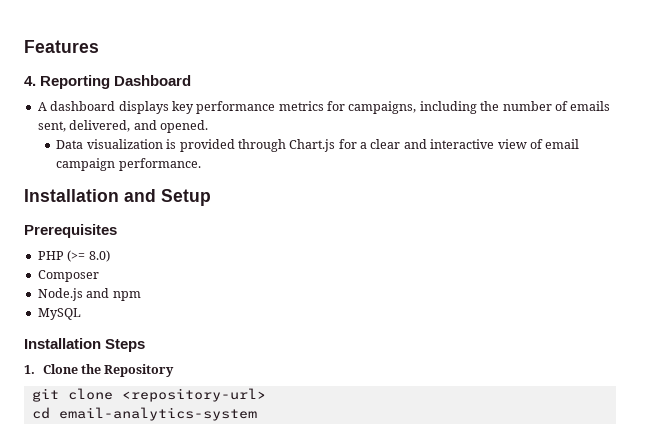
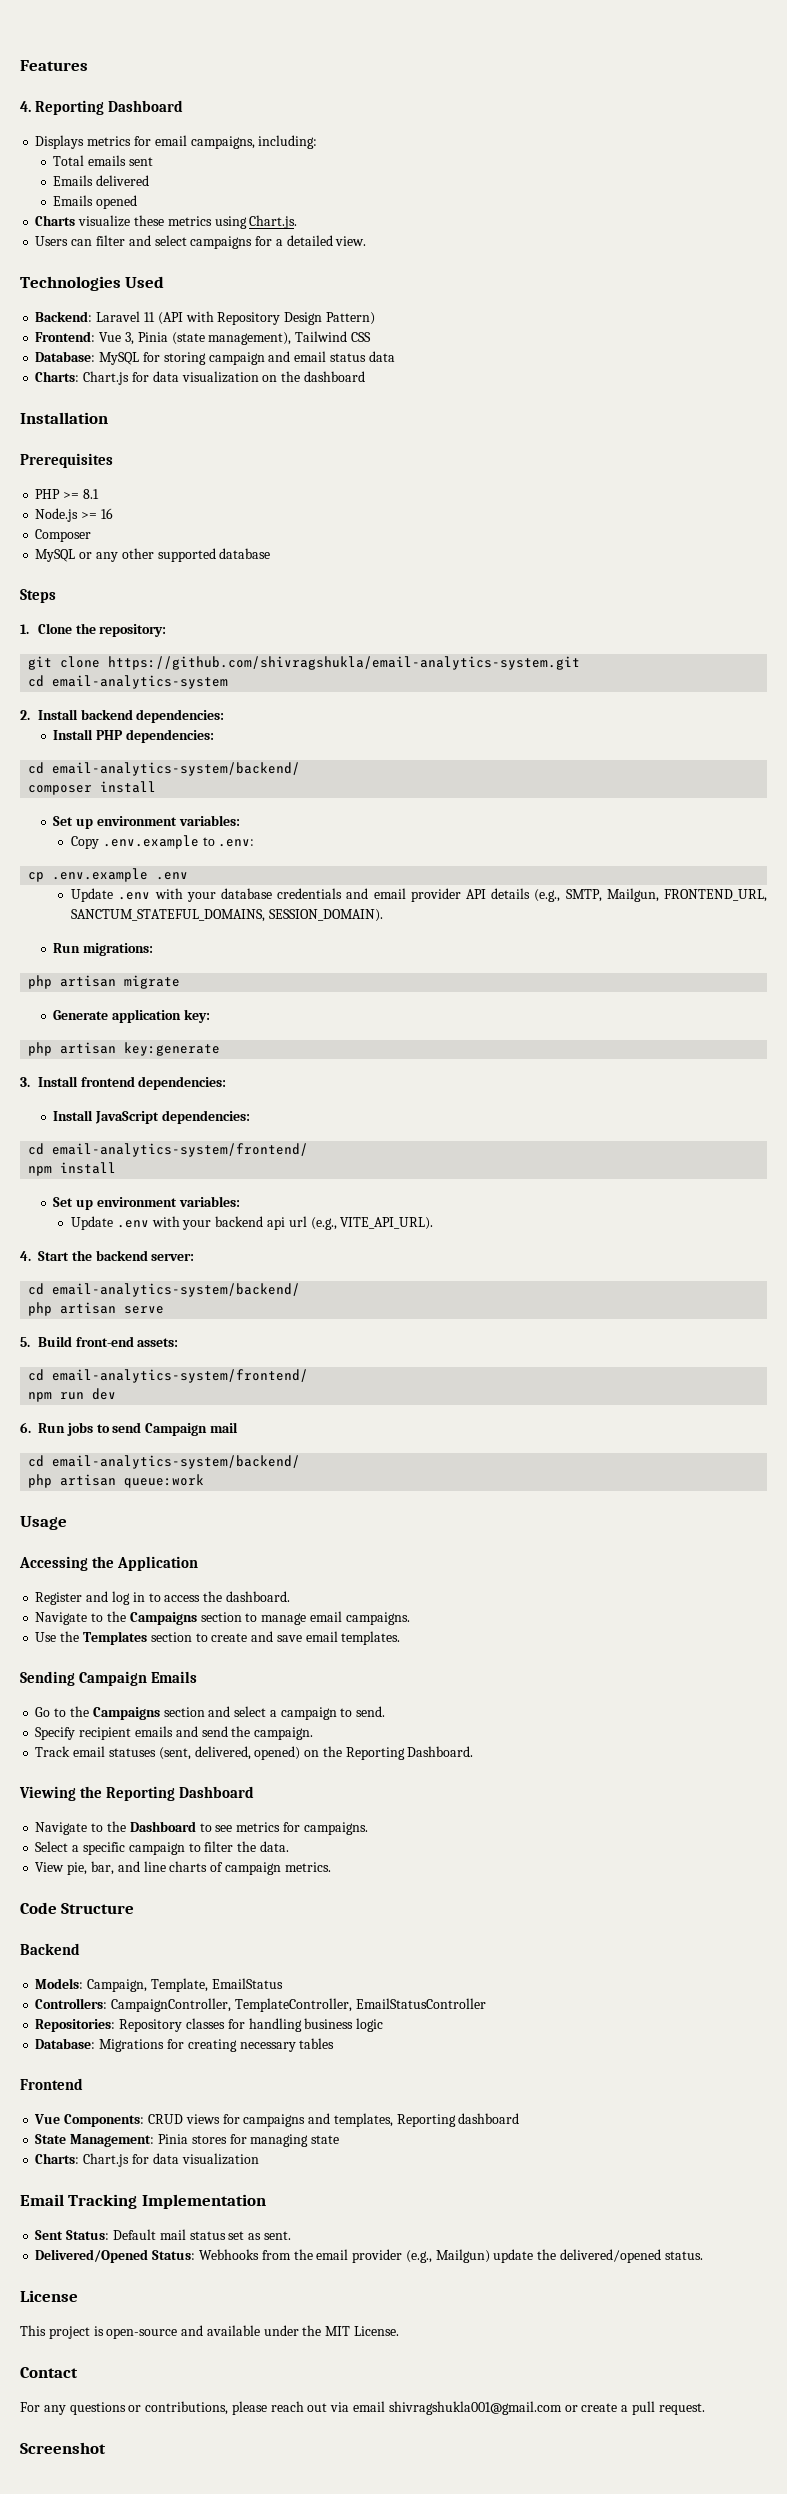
[37,101,611,114] [37,120,208,133] [56,139,580,152] [56,158,201,171] [24,189,211,206] A dashboard displays key performance metrics for campaigns, including the number of emails sent, delivered, and opened. // Data visualization is provided through Chart.js for a clear and interactive view of email campaign performance. // Installation and Setup -> [35,135,318,149] [53,155,153,166] [53,175,150,186] [53,195,138,209] [35,215,298,229] [35,235,367,249] [20,276,165,291] [35,311,375,325] [35,331,371,345] [35,351,395,365] [35,371,365,385] [20,412,108,424] Displays metrics for email campaigns, including: // Total emails sent // Emails delivered // Emails opened // Charts visualize these metrics using Chart.js. // Users can filter and select campaigns for a detailed view. // Technologies Used // Backend: Laravel 11 (API with Repository Design Pattern) // Frontend: Vue 3, Pinia (state management), Tailwind CSS // Database: MySQL for storing campaign and email status data // Charts: Chart.js for data visualization on the dashboard // Installation
[67,250,110,262] [37,270,99,282] [37,288,141,301] [37,308,81,320] [24,338,101,349] (>= 8.0) // Composer // Node.js and npm // MySQL // Installation -> [63,489,99,499] [35,508,113,522] [35,529,92,542] [35,548,271,562] >= 8.1 // Node.js >= 16 // Composer // MySQL or any other supported database //
[104,364,175,377] Repository -> [99,624,167,637] repository:
[121,388,266,402] <repository-url> -> [108,656,581,670] https://github.com/shivragshukla/email-analytics-system.git
(257, 414) none -> [20,709,225,723] [53,729,214,743] [28,762,301,776] [28,781,157,795] [53,815,240,829] [71,835,255,849] [28,868,189,882] [71,888,767,902] [71,909,383,922] [53,943,154,956] [28,975,181,989] [53,1009,210,1023] [28,1042,221,1056] [20,1076,227,1090] [53,1110,250,1124] [28,1143,309,1157] [28,1162,117,1176] [53,1196,240,1210] [71,1216,434,1230] [20,1250,195,1261] [28,1283,301,1297] [28,1302,165,1316] [20,1336,179,1347] [28,1369,309,1383] [28,1388,117,1402] [20,1422,238,1436] [28,1455,301,1469] [28,1474,205,1488] [20,1516,67,1530] [19,1556,199,1571] [35,1591,290,1605] [35,1611,410,1625] [35,1631,401,1645] [20,1671,198,1686] [35,1706,386,1720] [35,1726,314,1740] [35,1746,474,1760] [19,1786,255,1801] [35,1821,368,1835] [35,1841,289,1855] [35,1861,331,1875] [20,1902,135,1914] [20,1943,80,1955] [35,1978,283,1992] [35,1998,486,2012] [35,2018,384,2032] [35,2038,335,2052] [20,2078,83,2090] [34,2113,520,2127] [35,2134,340,2147] [35,2153,259,2167] [20,2194,266,2209] [35,2229,291,2240] [35,2249,703,2263] [20,2290,78,2302] [20,2325,400,2339] [20,2367,78,2378] [20,2401,705,2415] [20,2442,106,2454] // 2. Install backend dependencies: // Install PHP dependencies: // cd email-analytics-system/backend/ // composer install // Set up environment variables: // Copy .env.example to .env: // cp .env.example .env // Update .env with your database credentials and email provider API details (e.g., SMTP, Mailgun, FRONTEND_URL, SANCTUM_STATEFUL_DOMAINS, SESSION_DOMAIN). // Run migrations: // php artisan migrate // Generate application key: // php artisan key:generate // 3. Install frontend dependencies: // Install JavaScript dependencies: // cd email-analytics-system/frontend/ // npm install // Set up environment variables: // Update .env with your backend api url (e.g., VITE_API_URL). // 4. Start the backend server: // cd email-analytics-system/backend/ // php artisan serve // 5. Build front-end assets: // cd email-analytics-system/frontend/ // npm run dev // 6. Run jobs to send Campaign mail // cd email-analytics-system/backend/ // php artisan queue:work // Usage // Accessing the Application // Register and log in to access the dashboard. // Navigate to the Campaigns section to manage email campaigns. // Use the Templates section to create and save email templates. // Sending Campaign Emails // Go to the Campaigns section and select a campaign to send. // Specify recipient emails and send the campaign. // Track email statuses (sent, delivered, opened) on the Reporting Dashboard. // Viewing the Reporting Dashboard // Navigate to the Dashboard to see metrics for campaigns. // Select a specific campaign to filter the data. // View pie, bar, and line charts of campaign metrics. // Code Structure // Backend // Models: Campaign, Template, EmailStatus // Controllers: CampaignController, TemplateController, EmailStatusController // Repositories: Repository classes for handling business logic // Database: Migrations for creating necessary tables // Frontend // Vue Components: CRUD views for campaigns and templates, Reporting dashboard // State Management: Pinia stores for managing state // Charts: Chart.js for data visualization // Email Tracking Implementation // Sent Status: Default mail status set as sent. // Delivered/Opened Status: Webhooks from the email provider (e.g., Mailgun) update the delivered/opened status. // License // This project is open-source and available under the MIT License. // Contact // For any questions or contributions, please reach out via email shivragshukla001@gmail.com or create a pull request. // Screenshot

